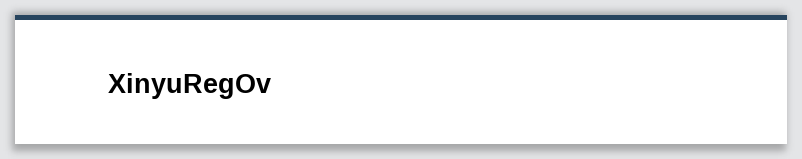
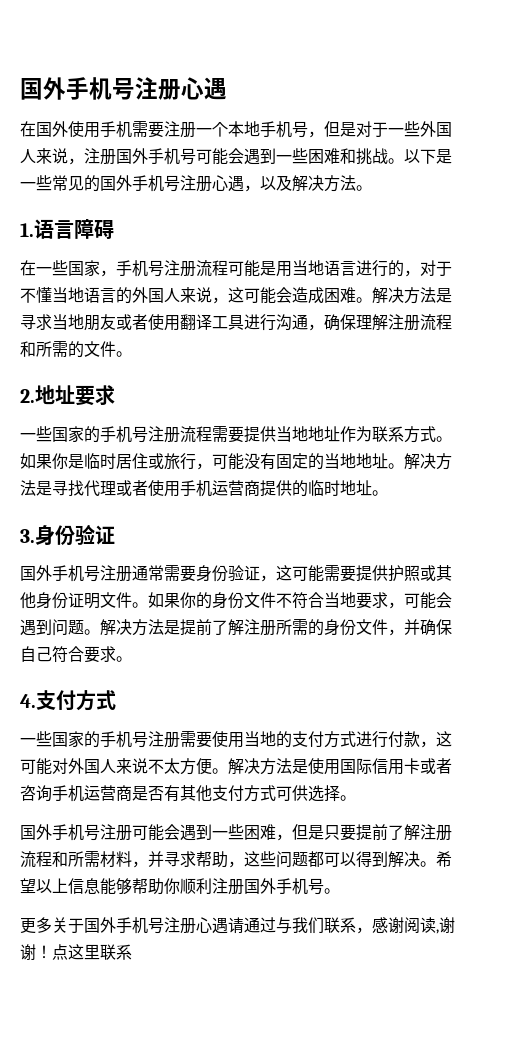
[108,73,271,99] XinyuRegOv -> [20,77,227,100] [20,121,452,138] [20,148,452,165] [20,175,372,192] [20,219,114,239] [20,260,452,277] [20,287,452,304] [20,314,452,331] [20,341,132,358] [20,385,115,406] [20,426,452,443] [20,453,452,470] [20,480,388,497] [20,524,115,546] [20,565,452,582] [20,592,452,609] [20,619,452,636] [20,646,132,663] [20,690,116,711] [20,731,452,748] [20,758,452,775] [20,785,356,802] [20,824,452,841] [20,851,452,868] [20,878,340,895] [20,917,455,934] [20,944,132,960] 国外手机号注册心遇 // 在国外使用手机需要注册一个本地手机号，但是对于一些外国人来说，注册国外手机号可能会遇到一些困难和挑战。以下是一些常见的国外手机号注册心遇，以及解决方法。 // 1.语言障碍 // 在一些国家，手机号注册流程可能是用当地语言进行的，对于不懂当地语言的外国人来说，这可能会造成困难。解决方法是寻求当地朋友或者使用翻译工具进行沟通，确保理解注册流程和所需的文件。 // 2.地址要求 // 一些国家的手机号注册流程需要提供当地地址作为联系方式。如果你是临时居住或旅行，可能没有固定的当地地址。解决方法是寻找代理或者使用手机运营商提供的临时地址。 // 3.身份验证 // 国外手机号注册通常需要身份验证，这可能需要提供护照或其他身份证明文件。如果你的身份文件不符合当地要求，可能会遇到问题。解决方法是提前了解注册所需的身份文件，并确保自己符合要求。 // 4.支付方式 // 一些国家的手机号注册需要使用当地的支付方式进行付款，这可能对外国人来说不太方便。解决方法是使用国际信用卡或者咨询手机运营商是否有其他支付方式可供选择。 // 国外手机号注册可能会遇到一些困难，但是只要提前了解注册流程和所需材料，并寻求帮助，这些问题都可以得到解决。希望以上信息能够帮助你顺利注册国外手机号。 // 更多关于国外手机号注册心遇请通过与我们联系，感谢阅读,谢谢！点这里联系

